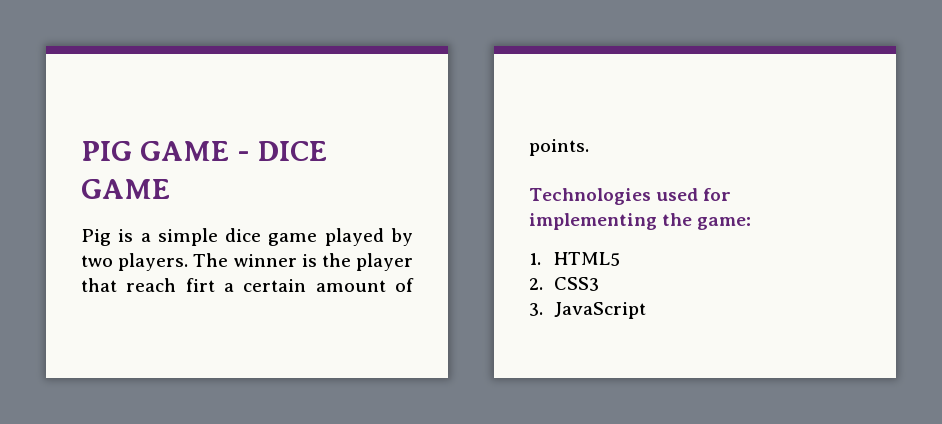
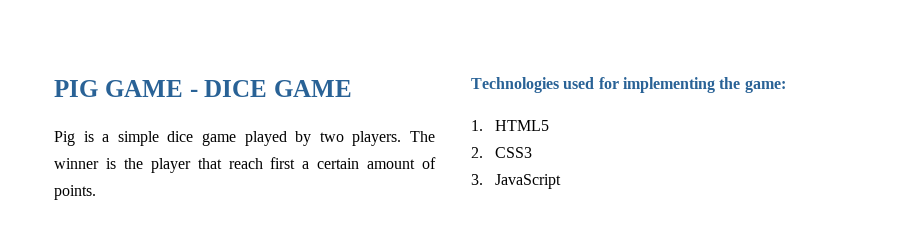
[185,278,215,292] firt -> [270,157,296,169] first

